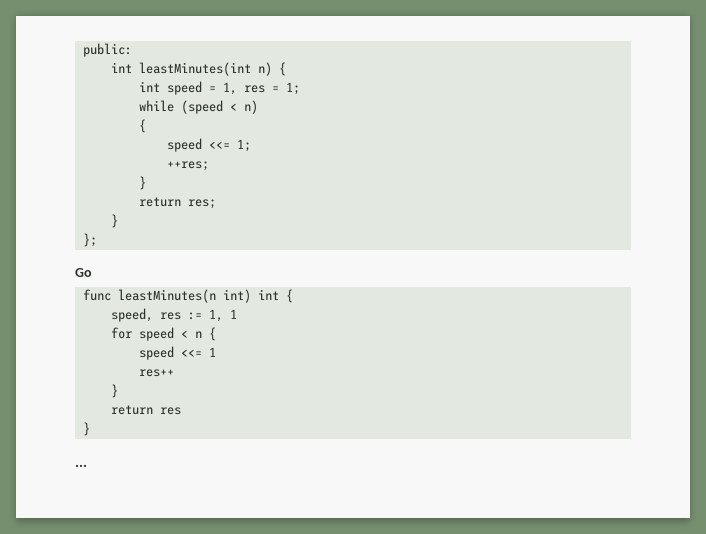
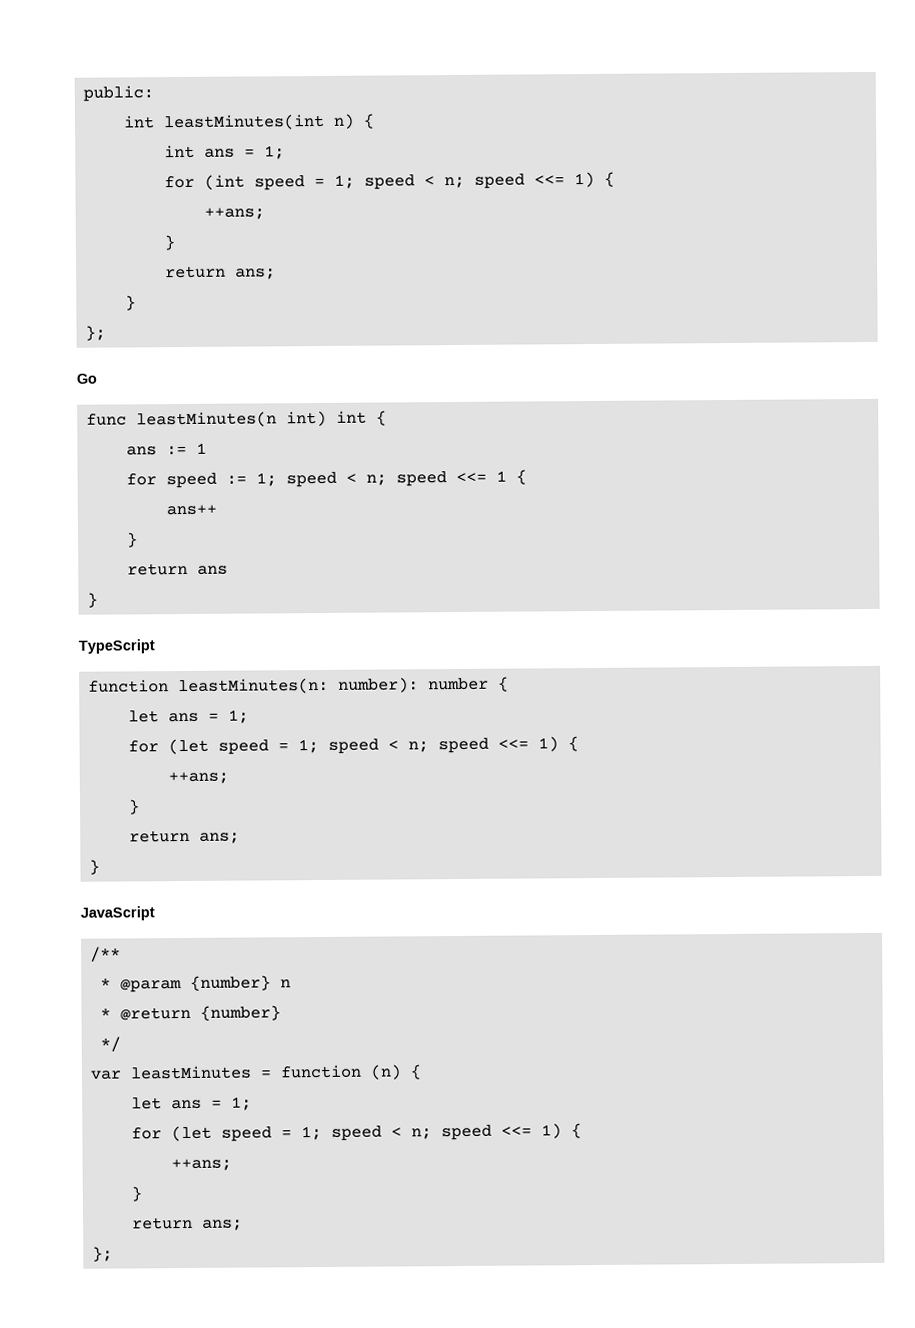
[167,81,301,95] [139,100,259,114] [139,119,147,133] [167,138,252,152] [167,161,210,171] [139,176,147,190] [139,197,217,209] speed = 1, res = 1; // while (speed < n) // { // speed <<= 1; // ++res; // } // return res; -> [203,145,285,160] [163,171,615,191] [203,207,265,220] [163,235,175,251] [164,265,276,280] ans = 1; // for (int speed = 1; speed < n; speed <<= 1) { // ++ans; // } // return ans;
[111,308,224,322] speed, res := 1, -> [125,445,187,456] ans :=
[181,327,217,341] < n { // -> [225,471,387,488] := 1; speed < n;
[139,369,175,377] [111,384,119,398] [111,405,182,415] [83,422,91,436] [75,464,87,467] // res++ // } // return res // } // ... -> [515,469,527,485] [165,504,217,516] [126,532,138,548] [126,562,228,576] [86,592,98,608] [78,639,155,654] [87,676,509,695] [127,709,249,724] [127,736,579,755] [167,771,229,785] [127,799,140,815] [128,829,240,844] [88,859,100,875] [80,906,155,921] [89,946,121,962] [99,975,291,993] [99,1005,281,1021] [99,1036,121,1052] [89,1064,422,1080] [130,1096,252,1111] [130,1123,582,1142] [170,1158,232,1172] [130,1186,142,1202] [131,1216,243,1231] [91,1246,113,1262] { // ans++ // } // return ans // } // TypeScript // function leastMinutes(n: number): number { // let ans = 1; // for (let speed = 1; speed < n; speed <<= 1) { // ++ans; // } // return ans; // } // JavaScript // /** // * @param {number} n // * @return {number} // */ // var leastMinutes = function (n) { // let ans = 1; // for (let speed = 1; speed < n; speed <<= 1) { // ++ans; // } // return ans; // };

